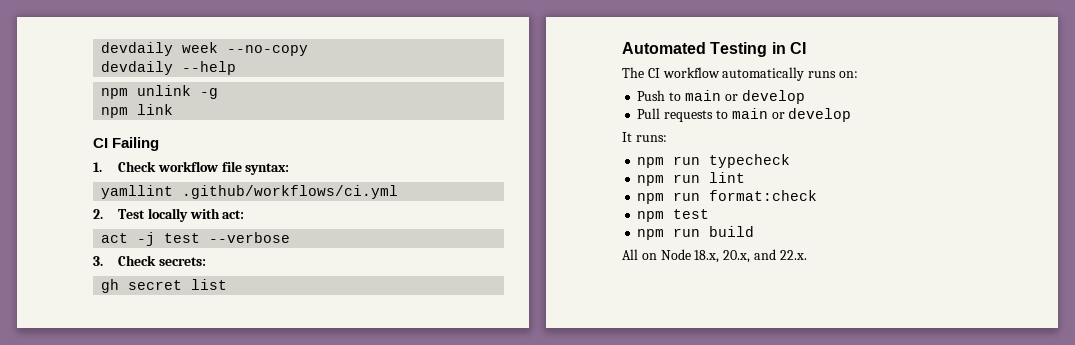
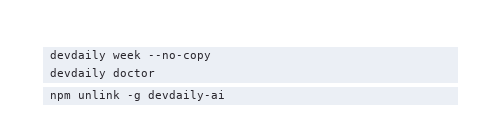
[182,61,237,75] --help -> [112,68,155,77] doctor
[101,104,174,118] [93,137,160,151] [93,161,290,175] [101,185,399,199] [93,208,245,222] [101,232,291,246] [93,255,206,266] [101,279,228,293] [622,42,806,57] [622,67,858,81] [637,90,805,104] [637,108,852,122] [622,132,667,142] [637,154,791,168] [637,172,746,186] [637,190,818,204] [637,209,710,222] [637,226,755,240] [622,249,807,263] // npm link // CI Failing // 1. Check workflow file syntax: // yamllint .github/workflows/ci.yml // 2. Test locally with act: // act -j test --verbose // 3. Check secrets: // gh secret list // Automated Testing in CI // The CI workflow automatically runs on: // Push to main or develop // Pull requests to main or develop // It runs: // npm run typecheck // npm run lint // npm run format:check // npm test // npm run build // All on Node 18.x, 20.x, and 22.x. -> [147,90,225,101] devdaily-ai

